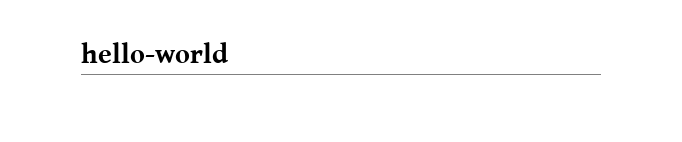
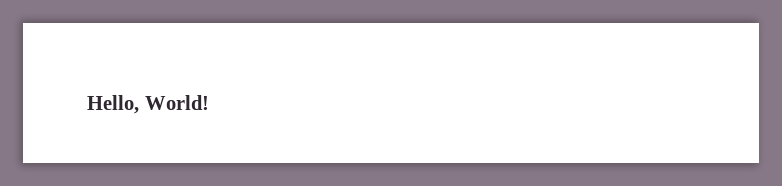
[81,42,229,63] hello-world -> [87,95,209,114] Hello, World!

